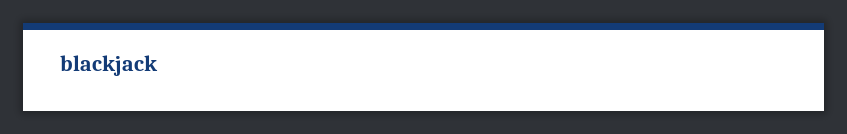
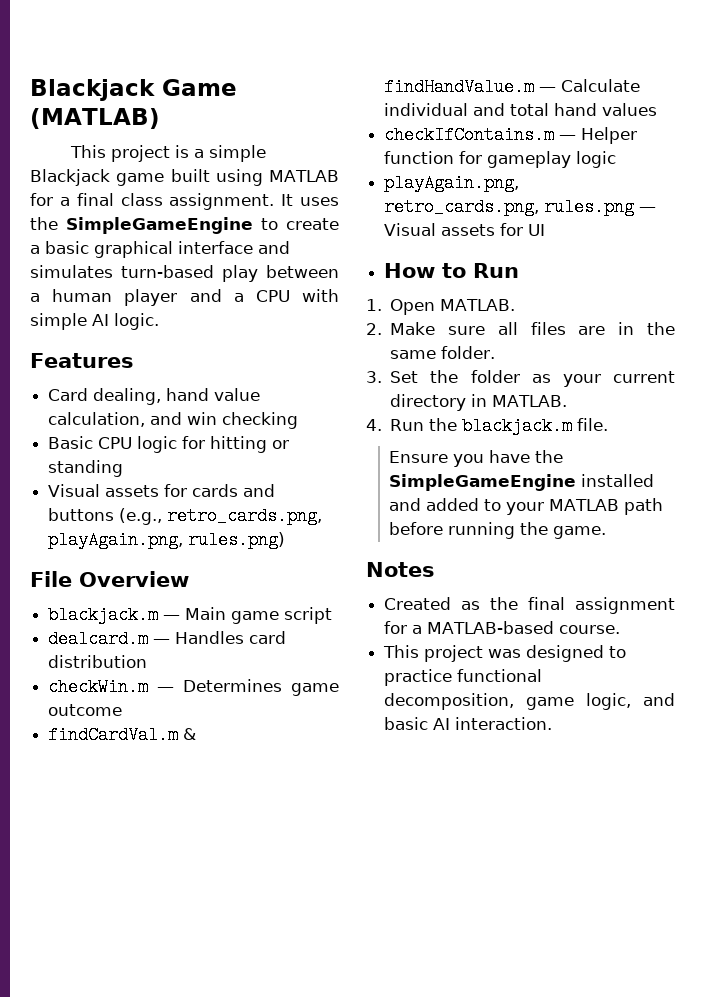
[60,55,158,76] blackjack -> [30,79,237,101] [30,108,160,129] [70,145,267,162] [30,169,340,186] [30,193,339,210] [30,217,339,234] [30,241,290,258] [30,265,339,282] [30,289,339,306] [30,313,159,330] [30,353,134,368] [48,388,261,405] [48,412,299,429] [48,436,290,453] [48,460,124,477] [48,484,276,497] [48,507,323,525] [48,531,286,549] [30,571,189,587] [48,606,333,624] [48,630,287,648] [48,655,148,668] [48,678,340,696] [48,704,123,716] [48,726,197,744] [384,78,641,96] [384,103,658,116] [384,126,638,144] [384,151,617,168] [384,174,520,192] [384,198,657,216] [384,223,546,236] [384,263,520,278] [366,299,516,315] [366,322,675,335] [390,346,496,359] [366,370,675,387] [390,394,568,411] [366,417,609,435] [389,450,564,467] [389,474,655,491] [389,498,664,515] [389,522,607,539] [366,562,435,577] [384,597,675,614] [384,621,621,634] [383,645,627,662] [384,669,543,686] [384,693,675,710] [384,717,553,730] Blackjack Game (MATLAB) // This project is a simple Blackjack game built using MATLAB for a final class assignment. It uses the SimpleGameEngine to create a basic graphical interface and simulates turn-based play between a human player and a CPU with simple AI logic. // Features // Card dealing, hand value calculation, and win checking // Basic CPU logic for hitting or standing // Visual assets for cards and buttons (e.g., retro_cards.png, playAgain.png, rules.png) // File Overview // blackjack.m — Main game script // dealcard.m — Handles card distribution // checkWin.m — Determines game outcome // findCardVal.m & findHandValue.m — Calculate individual and total hand values // checkIfContains.m — Helper function for gameplay logic // playAgain.png, retro_cards.png, rules.png — Visual assets for UI // How to Run // 1. Open MATLAB. // 2. Make sure all files are in the same folder. // 3. Set the folder as your current directory in MATLAB. // 4. Run the blackjack.m file. // Ensure you have the SimpleGameEngine installed and added to your MATLAB path before running the game. // Notes // Created as the final assignment for a MATLAB-based course. // This project was designed to practice functional decomposition, game logic, and basic AI interaction.

